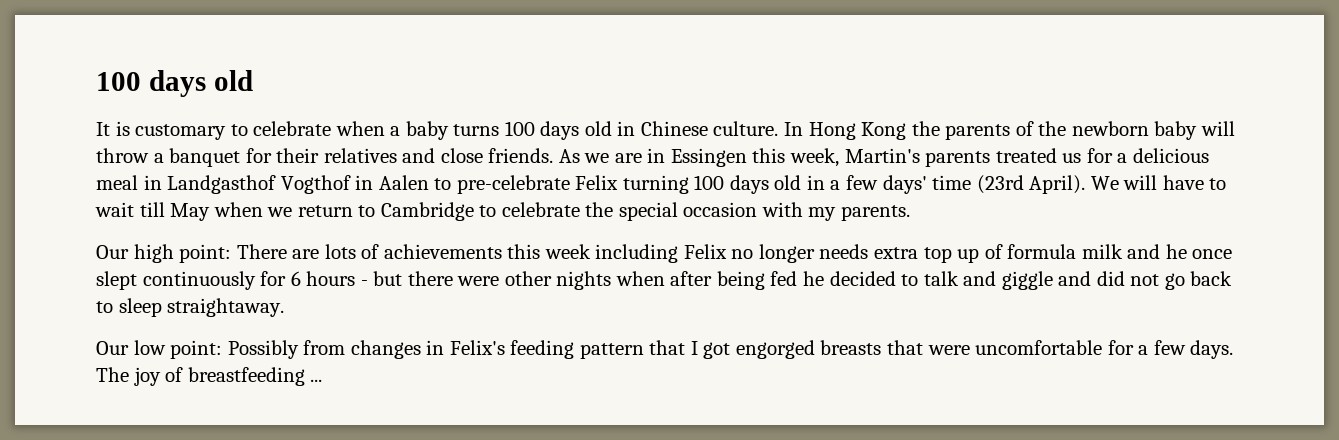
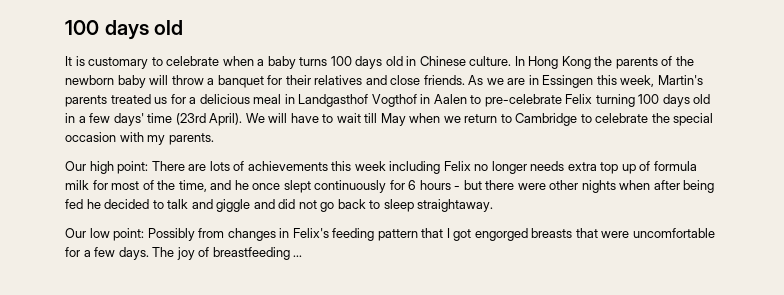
(1123, 251) none -> [92,180,207,192] for most of the time,

